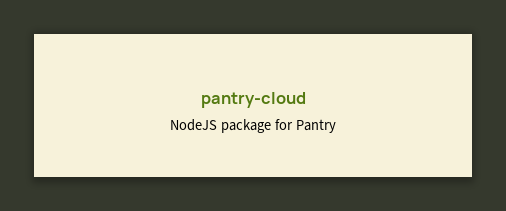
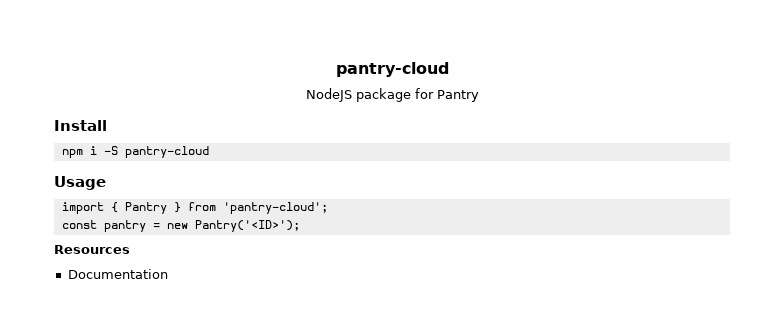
(336, 126) none -> [54,120,107,131] [61,146,209,158] [54,176,106,190] [61,202,328,214] [61,220,300,232] [54,245,130,254] [67,269,168,279] // Install // npm i -S pantry-cloud // Usage // import { Pantry } from 'pantry-cloud'; // const pantry = new Pantry('<ID>'); // Resources // Documentation

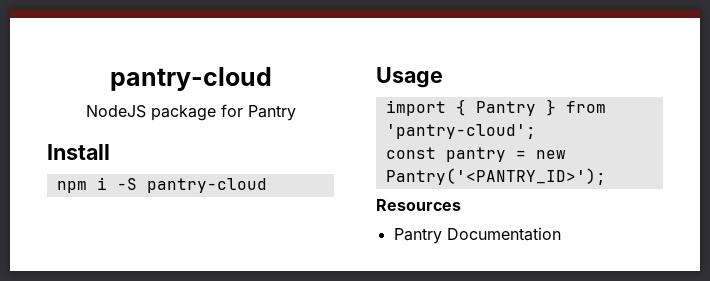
[194,220,300,232] Pantry('<ID>'); -> [385,168,606,185] Pantry('<PANTRY_ID>');
(130, 249) none -> [393,228,442,244] Pantry

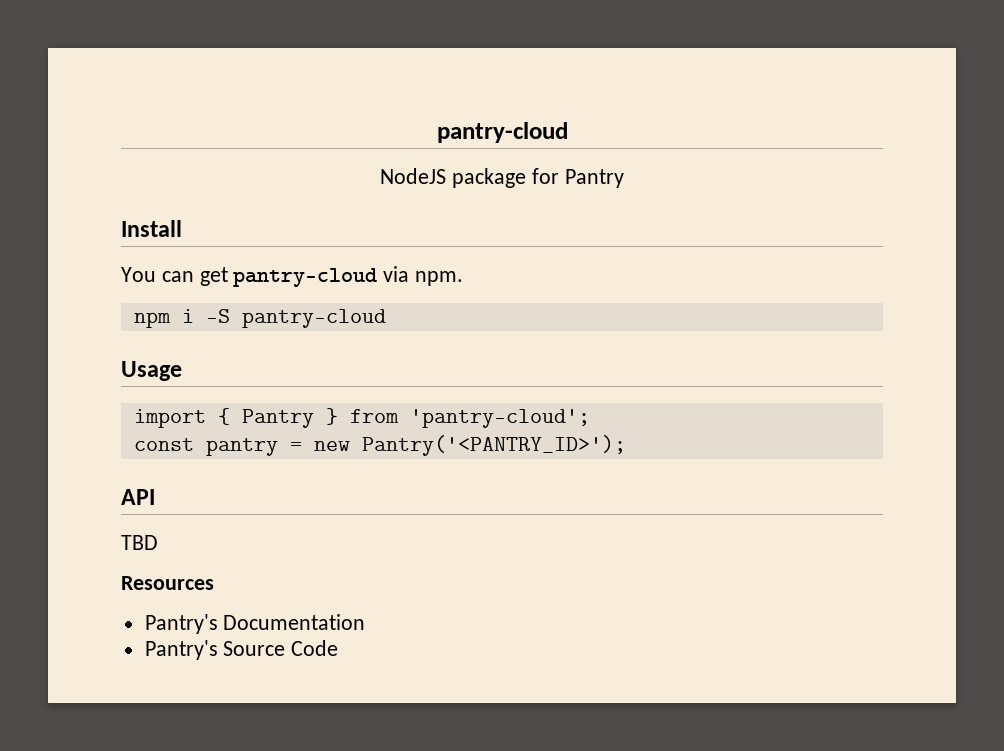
(110, 152) none -> [121,266,464,287] // You can get pantry-cloud via npm.
(606, 176) none -> [121,489,155,505] [121,535,158,550] // API // TBD
[393,228,442,244] Pantry -> [144,614,218,634] Pantry's
(561, 234) none -> [144,640,339,660] // Pantry's Source Code

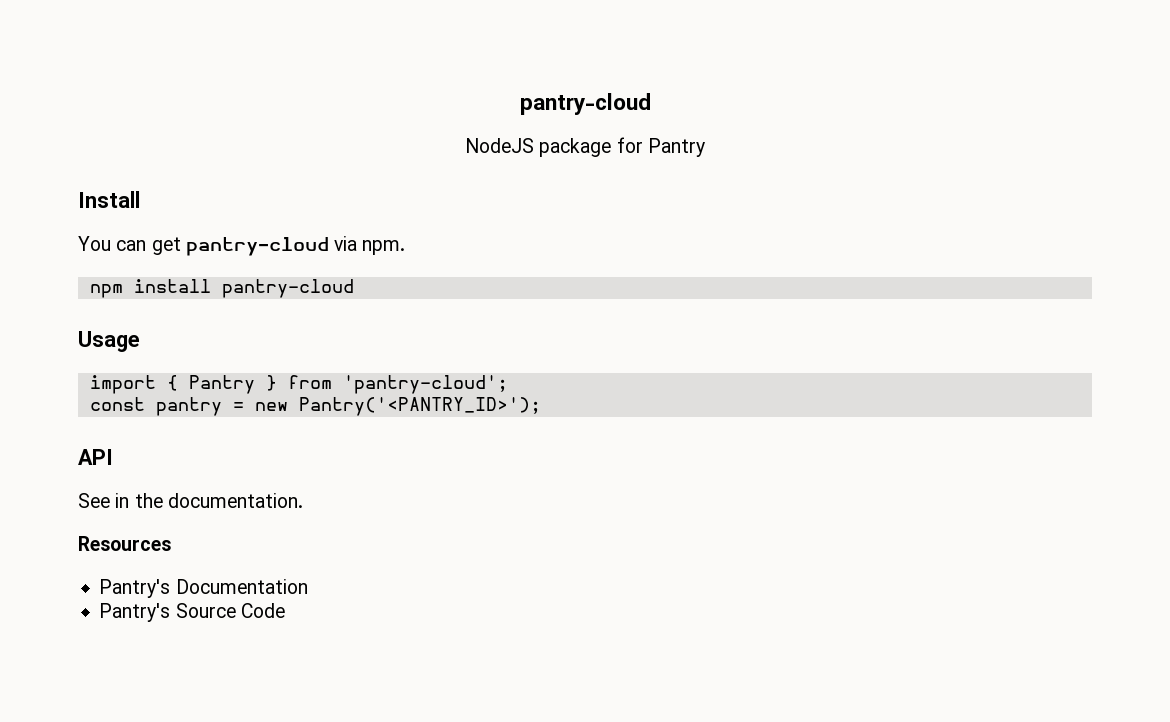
[181,309,230,323] i -S -> [133,279,211,293] install
[121,535,158,550] TBD -> [78,493,303,508] See in the documentation.

